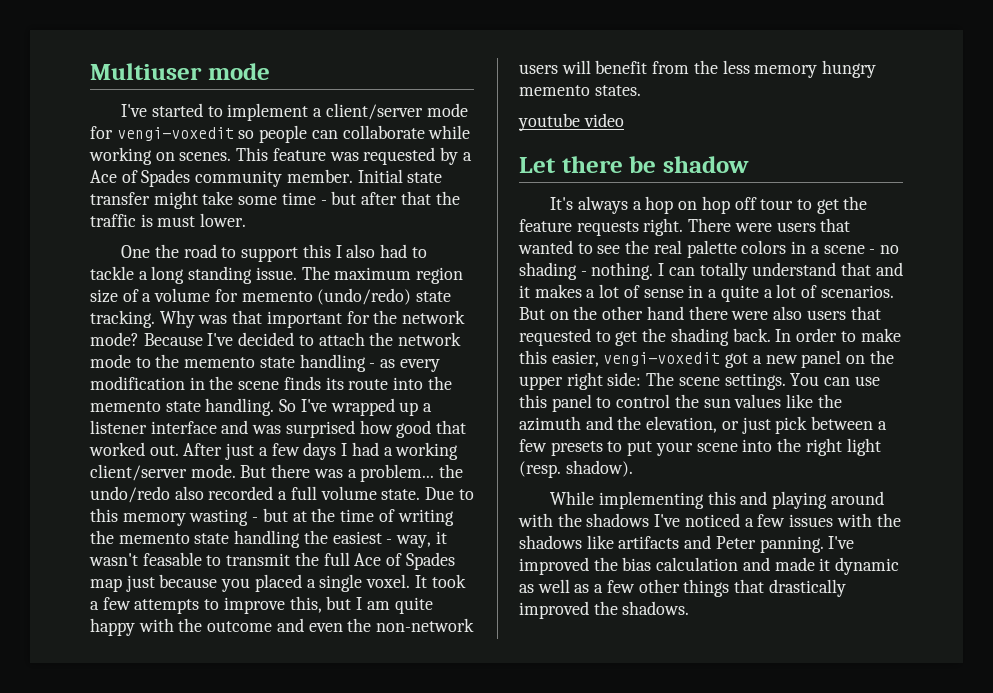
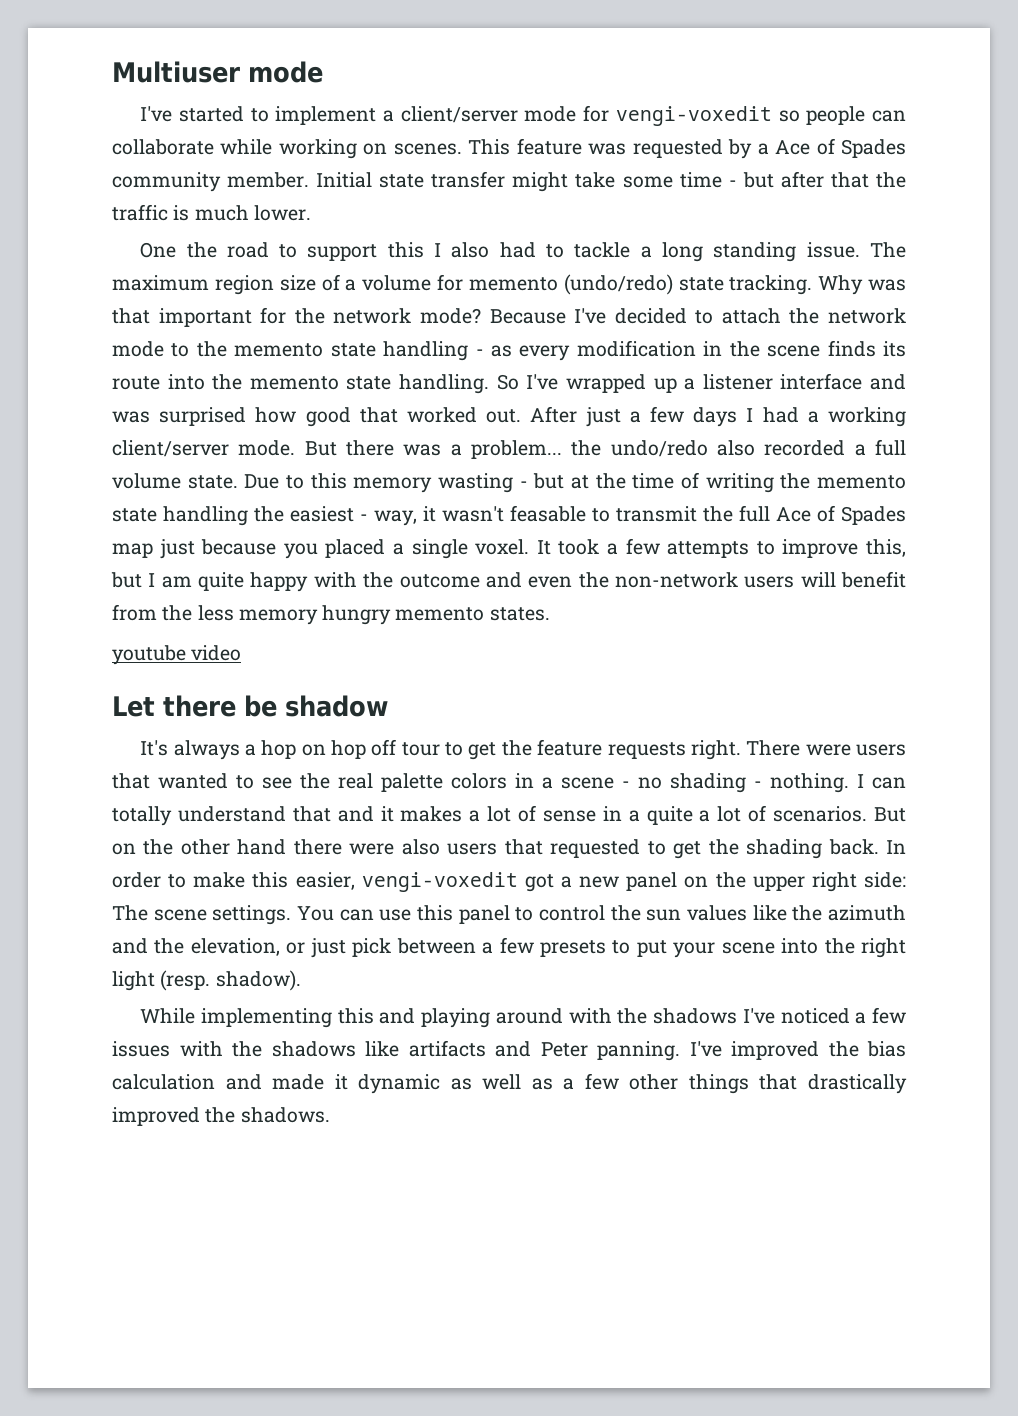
[157,216,196,227] must -> [194,205,249,221] much

